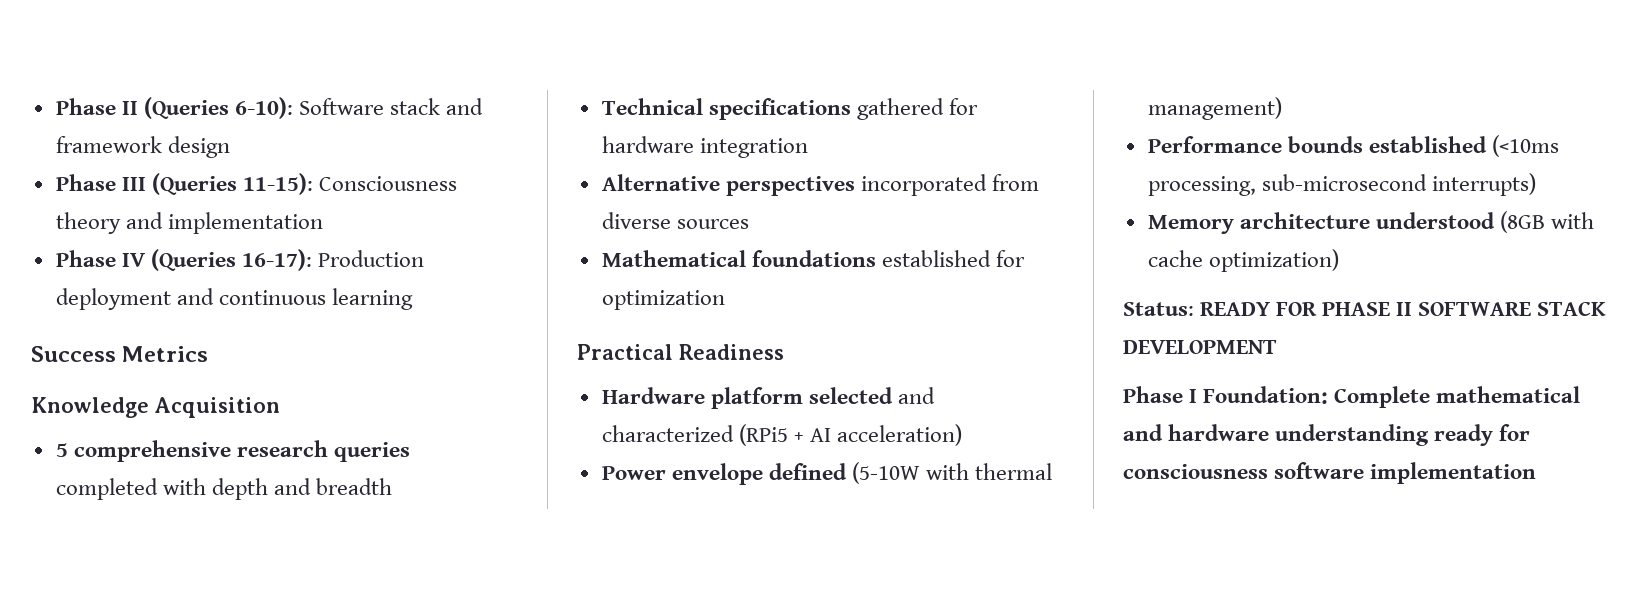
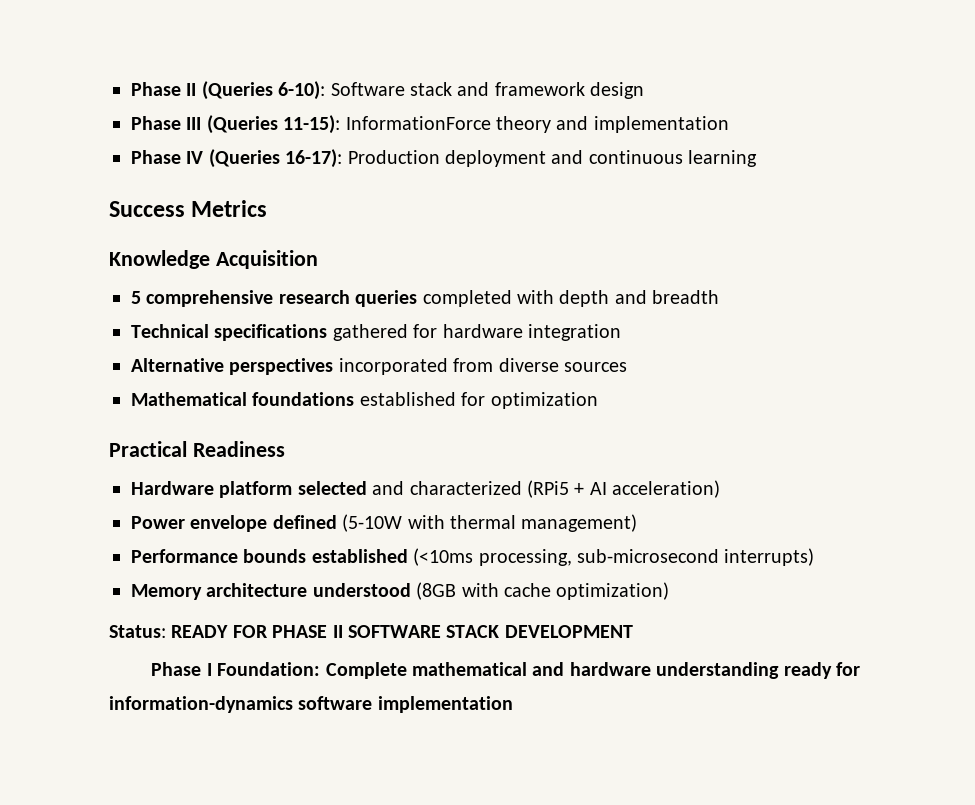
[319,176,458,191] Consciousness -> [345,116,491,130] InformationForce
[1123,464,1268,479] consciousness -> [109,696,293,713] information-dynamics

